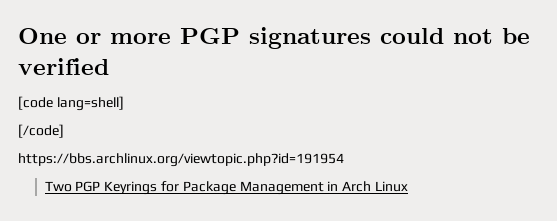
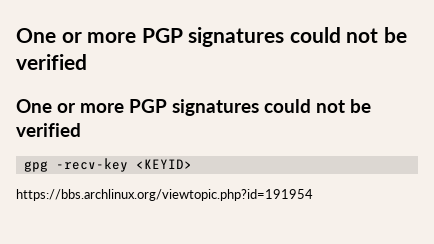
[18,27,530,49] [18,58,109,75] [18,96,124,111] [18,124,64,138] [18,153,344,167] [44,181,408,195] One or more PGP signatures could not be verified // [code lang=shell] // [/code] // https://bbs.archlinux.org/viewtopic.php?id=191954 // Two PGP Keyrings for Package Management in Arch Linux -> [16,27,407,47] [16,54,87,70] [16,99,371,116] [16,123,81,137] [23,158,192,172] [16,189,313,201] One or more PGP signatures could not be verified // One or more PGP signatures could not be verified // gpg -recv-key <KEYID> // https://bbs.archlinux.org/viewtopic.php?id=191954

